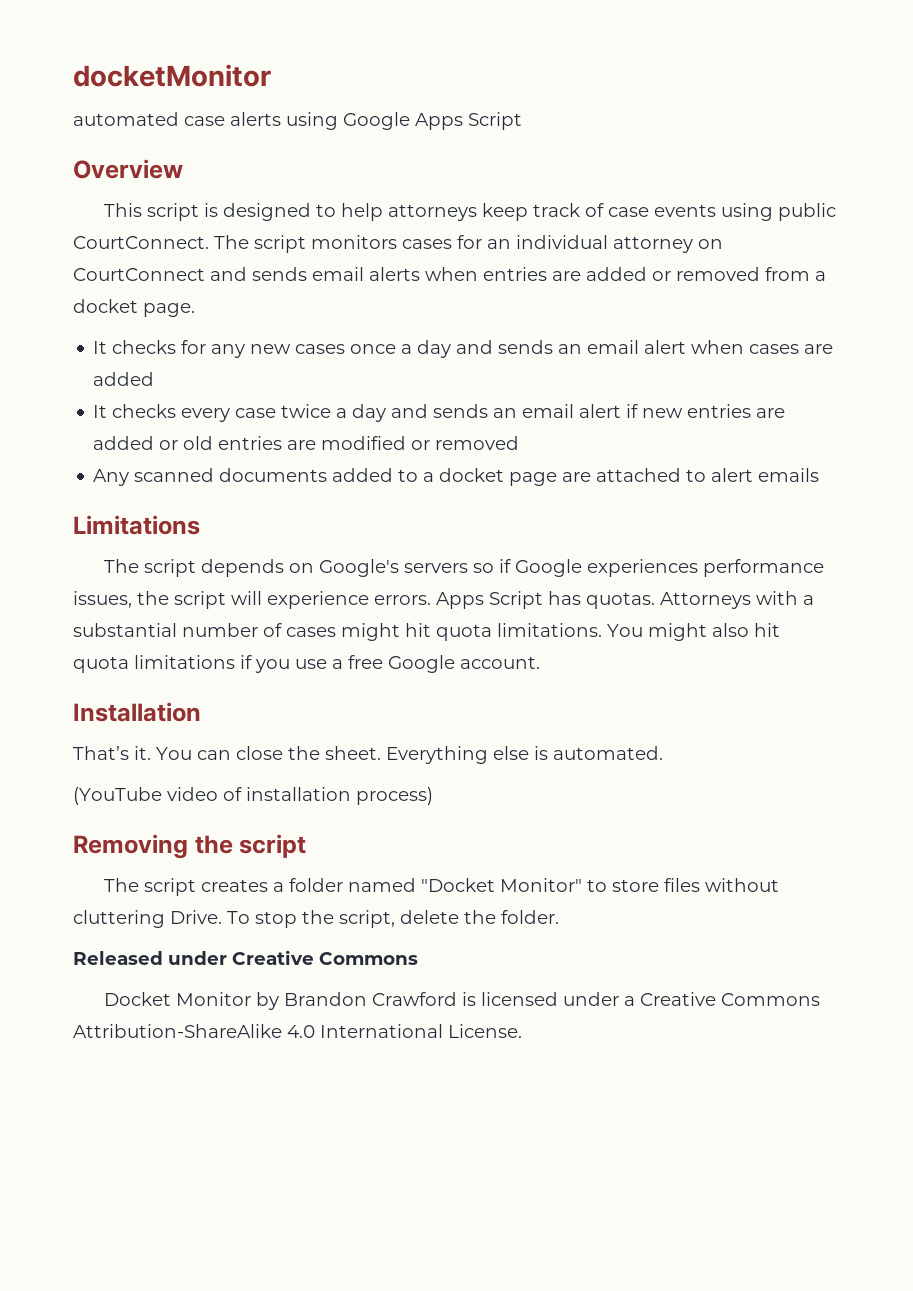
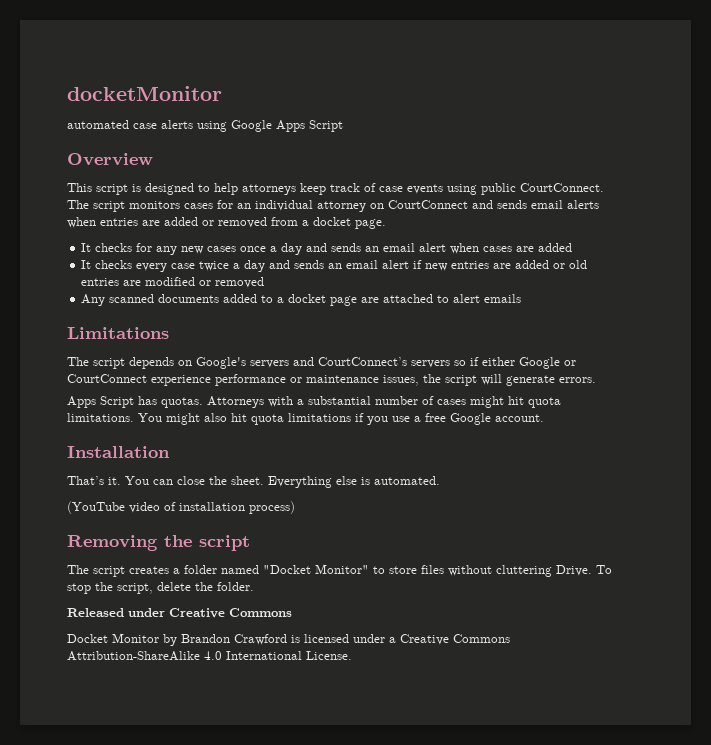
[473,559,825,577] so if Google experiences performance -> [293,357,576,369] [67,374,379,386] and CourtConnect’s servers so if either Google or CourtConnect experience performance or maintenance
[267,591,369,609] experience -> [506,375,555,386] generate
(431, 600) none -> (596, 380) //

